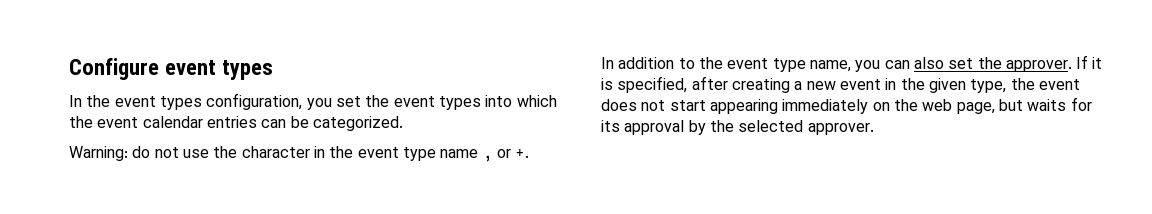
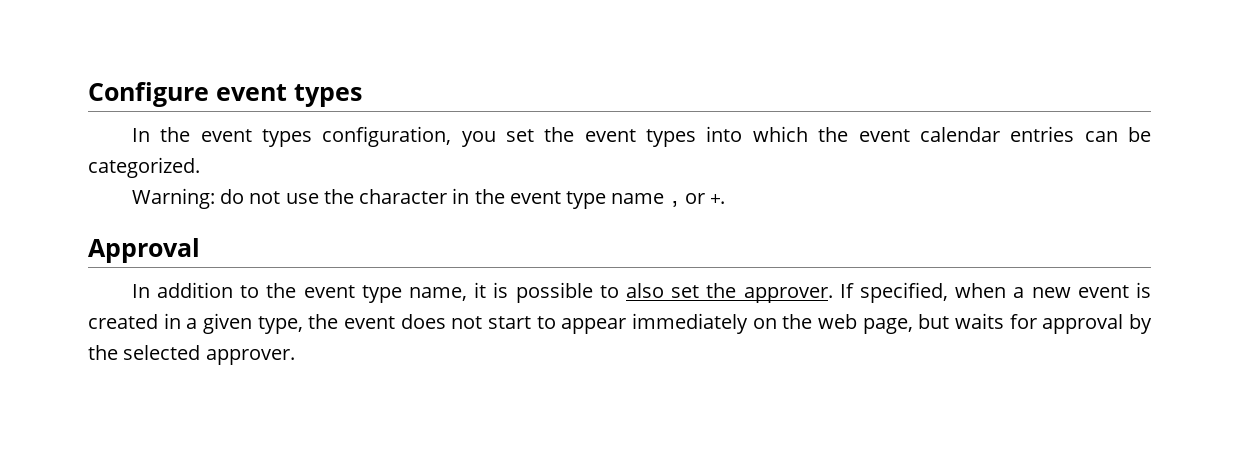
(530, 153) none -> [88,238,200,263] // Approval
[855,60,910,72] you can -> [474,282,619,303] it is possible to
[1092,57,1103,69] [601,76,925,93] it is specified, after creating a new event in the -> [860,282,1151,303] [88,313,198,329] specified, when a new event is created in a
[709,99,778,114] appearing -> [536,316,627,334] to appear
[601,120,620,132] its -> (1037, 321) none

